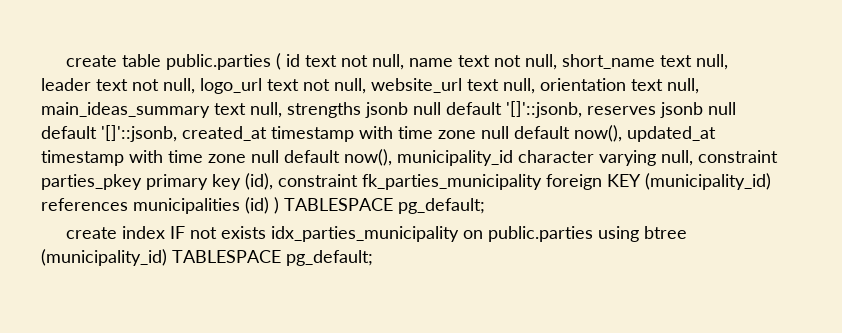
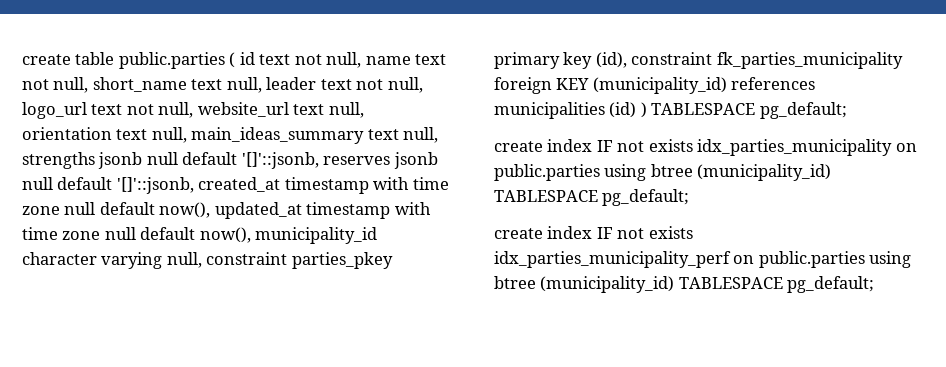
(373, 258) none -> [494,226,693,239] [494,251,912,268] [494,276,875,293] // create index IF not exists idx_parties_municipality_perf on public.parties using btree (municipality_id) TABLESPACE pg_default;

